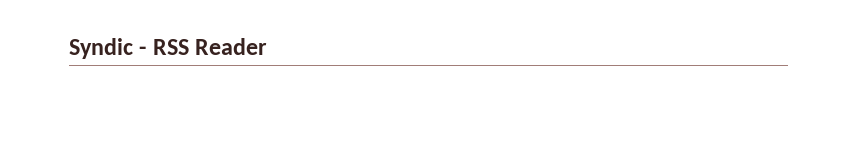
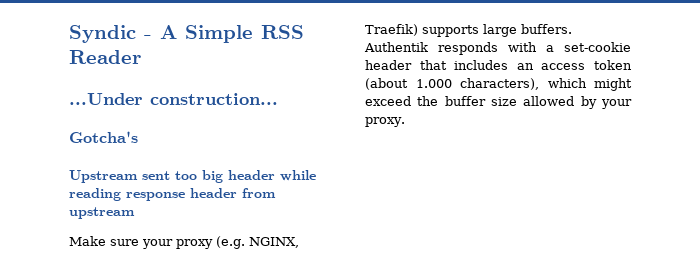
(147, 50) none -> [160,25,253,43] A Simple
(268, 46) none -> [69,93,278,105] [69,131,138,143] [69,170,316,183] [69,188,276,201] [69,207,135,219] [69,236,299,249] [365,24,572,37] [364,42,631,55] [365,60,632,70] [365,78,632,91] [365,96,632,109] [365,117,405,127] // ...Under construction... // Gotcha's // Upstream sent too big header while reading response header from upstream // Make sure your proxy (e.g. NGINX, Traefik) supports large buffers. Authentik responds with a set-cookie header that includes an access token (about 1.000 characters), which might exceed the buffer size allowed by your proxy.

